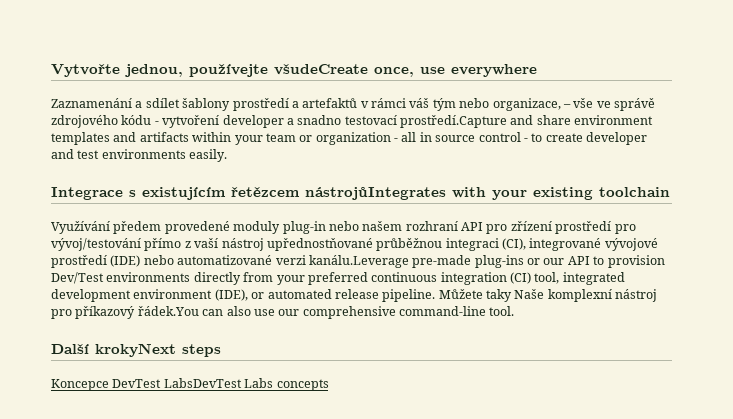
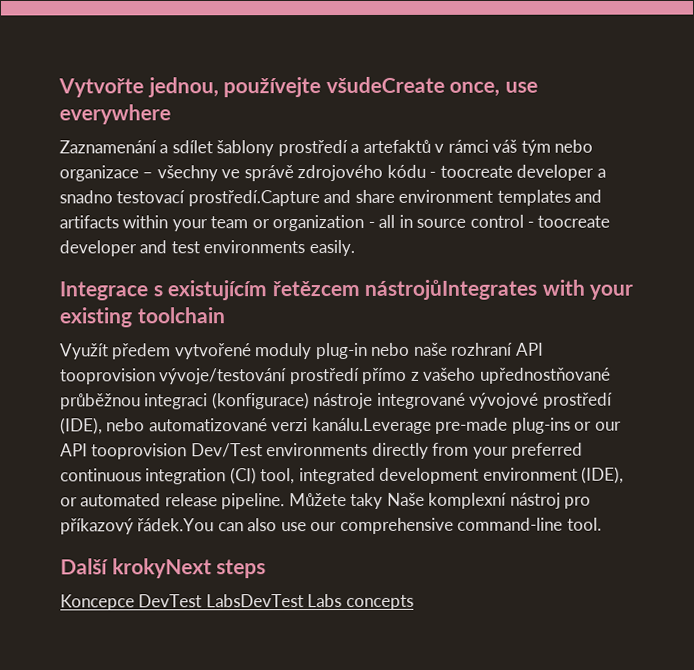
[492,98,594,111] organizace, – vše -> [59,165,218,182] organizace – všechny
[162,115,220,128] vytvoření -> [439,165,513,178] toocreate
[531,133,583,142] to create -> [537,215,611,228] toocreate
[51,221,230,234] Využívání předem provedené -> [60,343,252,360] Využít předem vytvořené
[362,221,403,231] našem -> [413,342,448,356] naše
[486,221,636,234] [51,238,264,251] pro zřízení prostředí pro vývoj/testování přímo z vaší nástroj -> [60,367,477,385] tooprovision vývoje/testování prostředí přímo z vašeho
[502,238,526,250] (CI), -> [211,392,374,410] (konfigurace) nástroje
[110,255,141,267] (IDE) -> [60,417,103,435] (IDE),
[593,255,665,268] to provision -> [91,443,188,460] tooprovision

